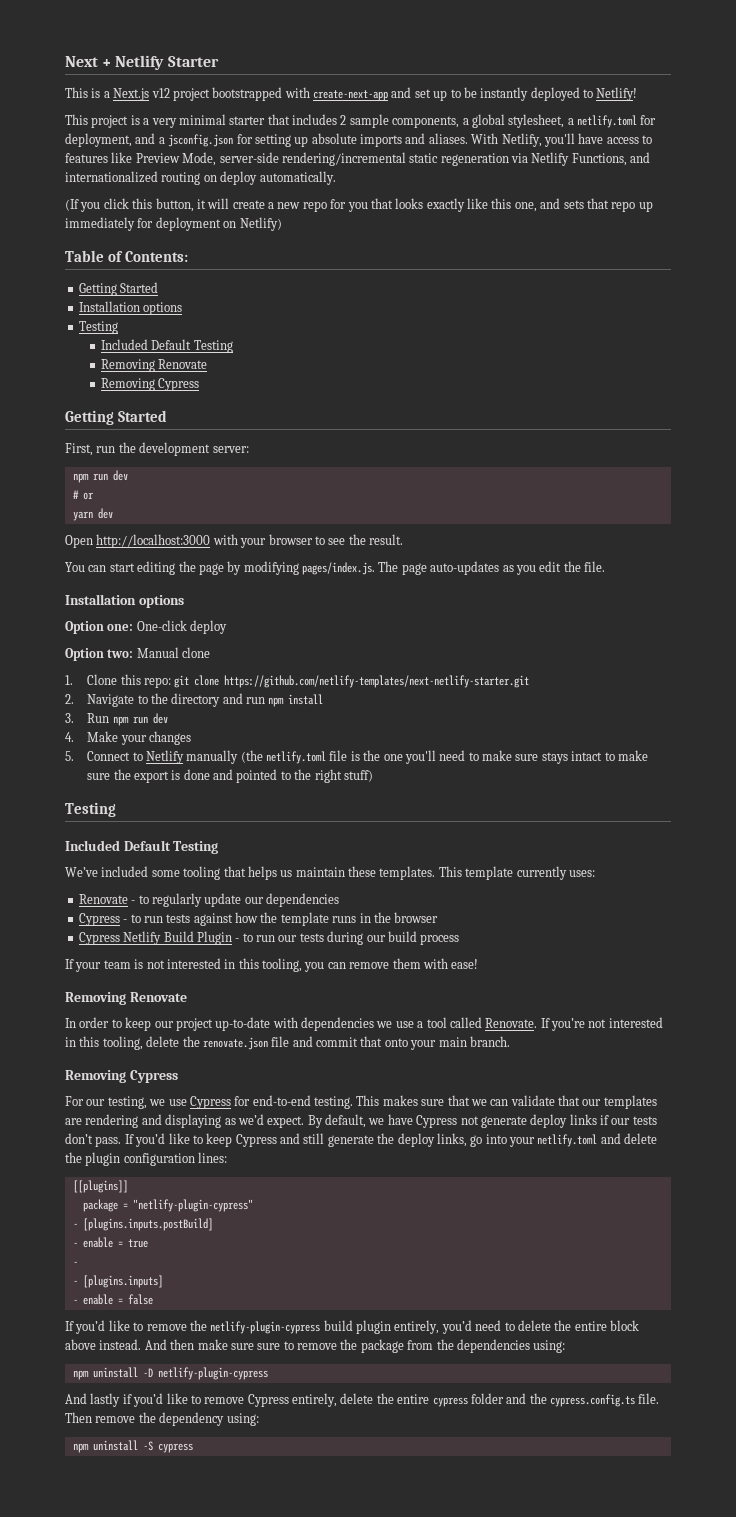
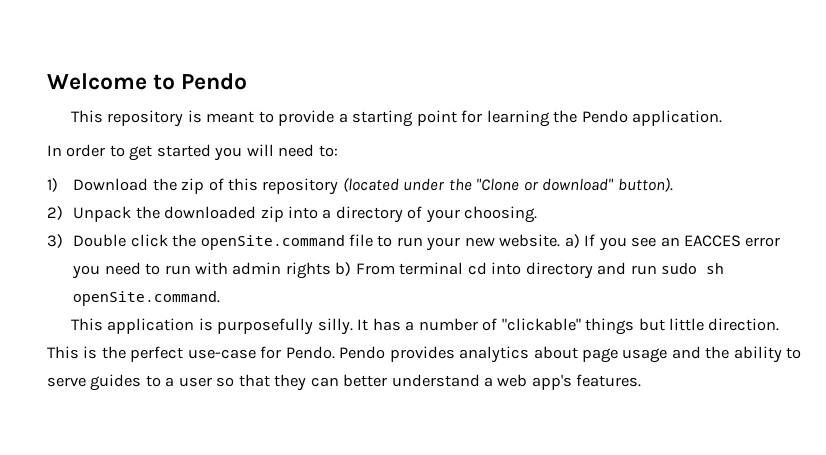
[65,55,219,70] [65,87,638,101] [65,114,657,128] [65,133,652,147] [65,152,651,166] [65,171,336,185] [65,198,653,212] [65,217,282,231] [65,250,188,262] [78,282,159,296] [78,301,183,315] [78,321,118,334] [100,339,233,353] [100,359,208,372] [100,378,200,391] [65,410,167,425] [65,442,249,456] [72,470,128,483] [72,490,94,500] [72,508,113,521] [65,534,403,548] [65,561,605,575] [65,594,184,608] [65,620,228,634] [65,647,211,661] [65,674,530,688] [65,693,324,707] [65,713,168,726] [65,731,191,745] [65,750,648,764] [87,769,373,783] [65,802,116,817] [65,840,219,854] [65,866,595,880] [78,893,339,907] [78,912,439,926] [78,931,460,945] [65,958,479,972] [65,992,187,1005] [65,1017,663,1031] [65,1036,510,1050] [65,1070,178,1083] [65,1095,657,1109] [65,1114,657,1128] [65,1133,658,1147] [65,1152,228,1166] [72,1180,128,1193] [82,1199,253,1212] [72,1218,213,1231] [72,1237,148,1248] [72,1261,78,1266] [72,1275,163,1288] [72,1294,153,1305] [65,1320,639,1334] [65,1339,566,1353] [72,1367,268,1380] [65,1393,660,1407] [65,1412,259,1426] [72,1440,193,1453] Next + Netlify Starter // This is a Next.js v12 project bootstrapped with create-next-app and set up to be instantly deployed to Netlify! // This project is a very minimal starter that includes 2 sample components, a global stylesheet, a netlify.toml for deployment, and a jsconfig.json for setting up absolute imports and aliases. With Netlify, you'll have access to features like Preview Mode, server-side rendering/incremental static regeneration via Netlify Functions, and internationalized routing on deploy automatically. // (If you click this button, it will create a new repo for you that looks exactly like this one, and sets that repo up immediately for deployment on Netlify) // Table of Contents: // Getting Started // Installation options // Testing // Included Default Testing // Removing Renovate // Removing Cypress // Getting Started // First, run the development server: // npm run dev // # or // yarn dev // Open http://localhost:3000 with your browser to see the result. // You can start editing the page by modifying pages/index.js. The page auto-updates as you edit the file. // Installation options // Option one: One-click deploy // Option two: Manual clone // 1. Clone this repo: git clone https://github.com/netlify-templates/next-netlify-starter.git // 2. Navigate to the directory and run npm install // 3. Run npm run dev // 4. Make your changes // 5. Connect to Netlify manually (the netlify.toml file is the one you'll need to make sure stays intact to make sure the export is done and pointed to the right stuff) // Testing // Included Default Testing // We’ve included some tooling that helps us maintain these templates. This template currently uses: // Renovate - to regularly update our dependencies // Cypress - to run tests against how the template runs in the browser // Cypress Netlify Build Plugin - to run our tests during our build process // If your team is not interested in this tooling, you can remove them with ease! // Removing Renovate // In order to keep our project up-to-date with dependencies we use a tool called Renovate. If you’re not interested in this tooling, delete the renovate.json file and commit that onto your main branch. // Removing Cypress // For our testing, we use Cypress for end-to-end testing. This makes sure that we can validate that our templates are rendering and displaying as we’d expect. By default, we have Cypress not generate deploy links if our tests don’t pass. If you’d like to keep Cypress and still generate the deploy links, go into your netlify.toml and delete the plugin configuration lines: // [[plugins]] // package = "netlify-plugin-cypress" // - [plugins.inputs.postBuild] // - enable = true // - // - [plugins.inputs] // - enable = false // If you’d like to remove the netlify-plugin-cypress build plugin entirely, you’d need to delete the entire block above instead. And then make sure sure to remove the package from the dependencies using: // npm uninstall -D netlify-plugin-cypress // And lastly if you’d like to remove Cypress entirely, delete the entire cypress folder and the cypress.config.ts file. Then remove the dependency using: // npm uninstall -S cypress -> [47,73,248,90] [71,110,722,127] [47,144,338,161] [47,177,673,195] [47,206,538,223] [47,234,781,251] [72,262,724,279] [73,291,221,306] [71,318,780,335] [47,346,802,363] [47,374,642,391] Welcome to Pendo // This repository is meant to provide a starting point for learning the Pendo application. // In order to get started you will need to: // 1) Download the zip of this repository (located under the "Clone or download" button). // 2) Unpack the downloaded zip into a directory of your choosing. // 3) Double click the openSite.command file to run your new website. a) If you see an EACCES error you need to run with admin rights b) From terminal cd into directory and run sudo sh openSite.command. // This application is purposefully silly. It has a number of "clickable" things but little direction. This is the perfect use-case for Pendo. Pendo provides analytics about page usage and the ability to serve guides to a user so that they can better understand a web app's features.

